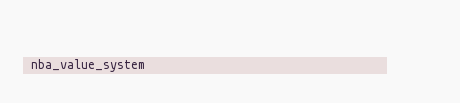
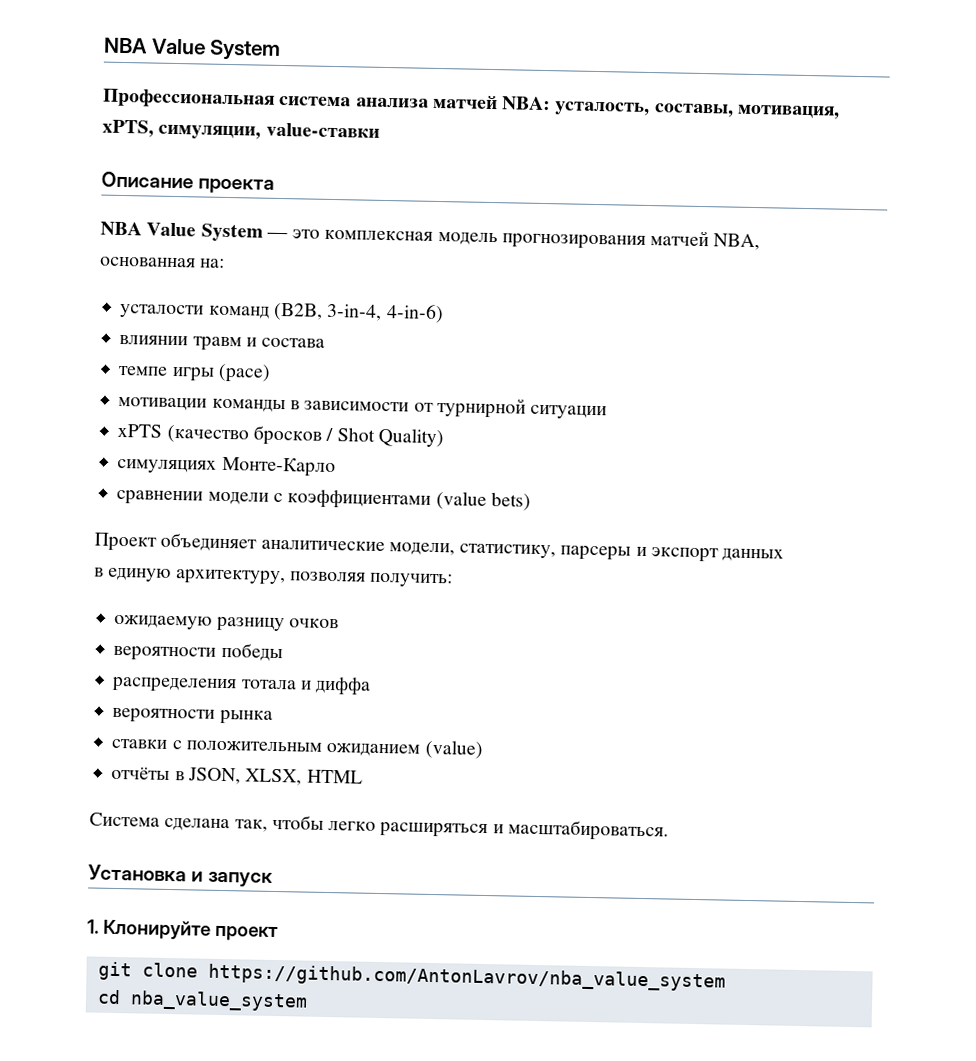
(31, 65) none -> [104,37,282,61] [103,88,840,120] [102,119,380,140] [101,171,276,194] [100,221,761,251] [99,256,226,268] [119,302,444,324] [119,334,326,352] [118,363,271,383] [118,396,608,420] [117,423,444,448] [117,456,336,478] [116,489,531,511] [94,532,785,563] [94,567,454,588] [114,614,339,633] [113,642,283,662] [111,676,372,696] [112,707,273,725] [111,738,483,759] [111,766,363,786] [89,812,669,842] [88,864,273,887] [87,919,278,942] [97,961,726,992] [96,989,121,1005] NBA Value System // Профессиональная система анализа матчей NBA: усталость, составы, мотивация, xPTS, симуляции, value-ставки // Описание проекта // NBA Value System — это комплексная модель прогнозирования матчей NBA, // основанная на: // усталости команд (B2B, 3-in-4, 4-in-6) // влиянии травм и состава // темпе игры (pace) // мотивации команды в зависимости от турнирной ситуации // xPTS (качество бросков / Shot Quality) // симуляциях Монте-Карло // сравнении модели с коэффициентами (value bets) // Проект объединяет аналитические модели, статистику, парсеры и экспорт данных // в единую архитектуру, позволяя получить: // ожидаемую разницу очков // вероятности победы // распределения тотала и диффа // вероятности рынка // ставки с положительным ожиданием (value) // отчёты в JSON, XLSX, HTML // Система сделана так, чтобы легко расширяться и масштабироваться. // Установка и запуск // 1. Клонируйте проект // git clone https://github.com/AntonLavrov/nba_value_system // cd

